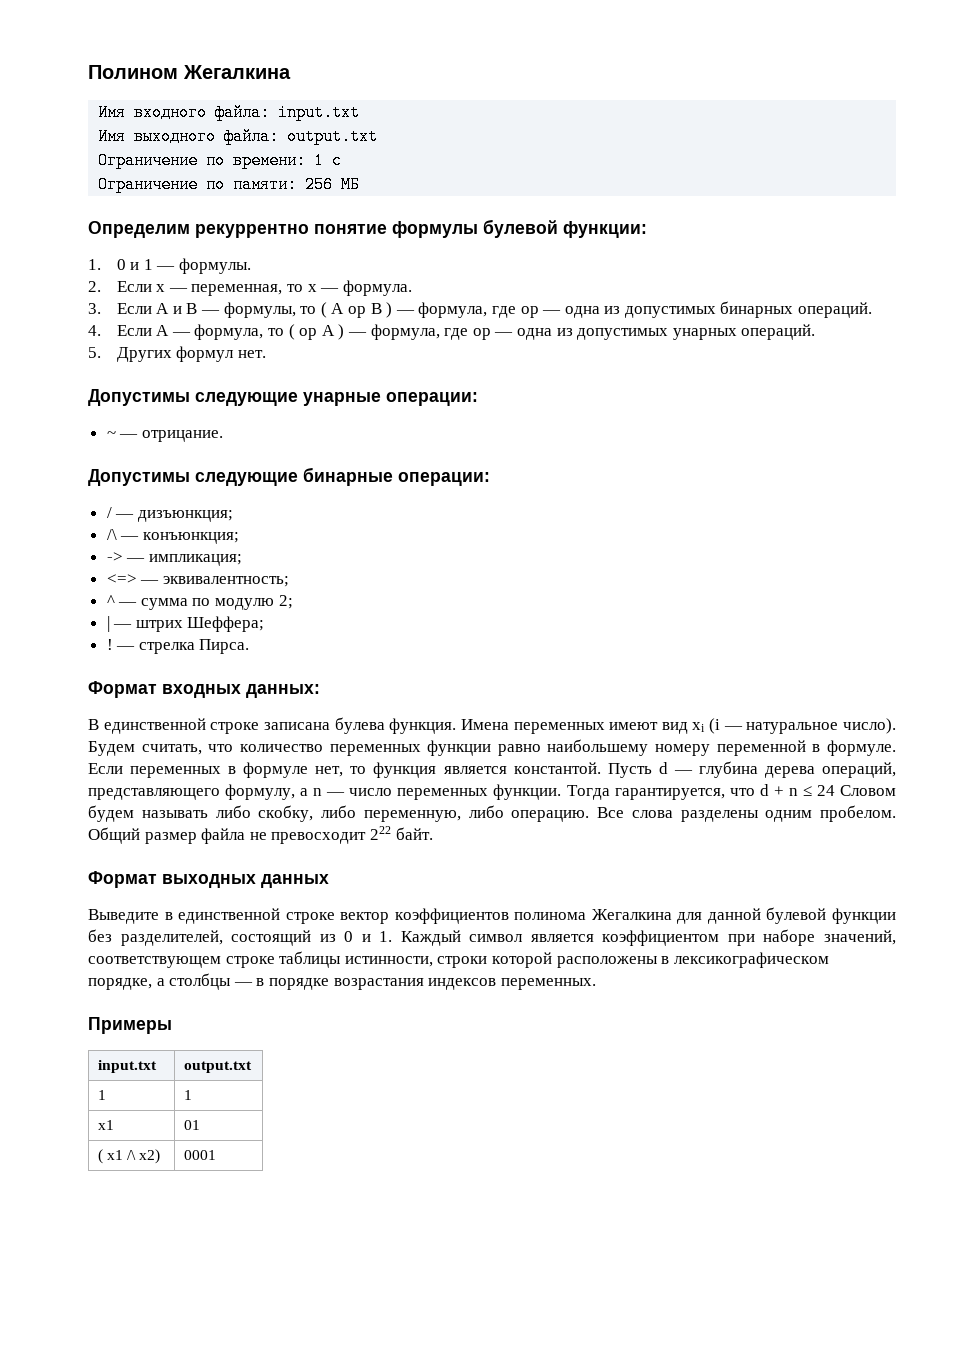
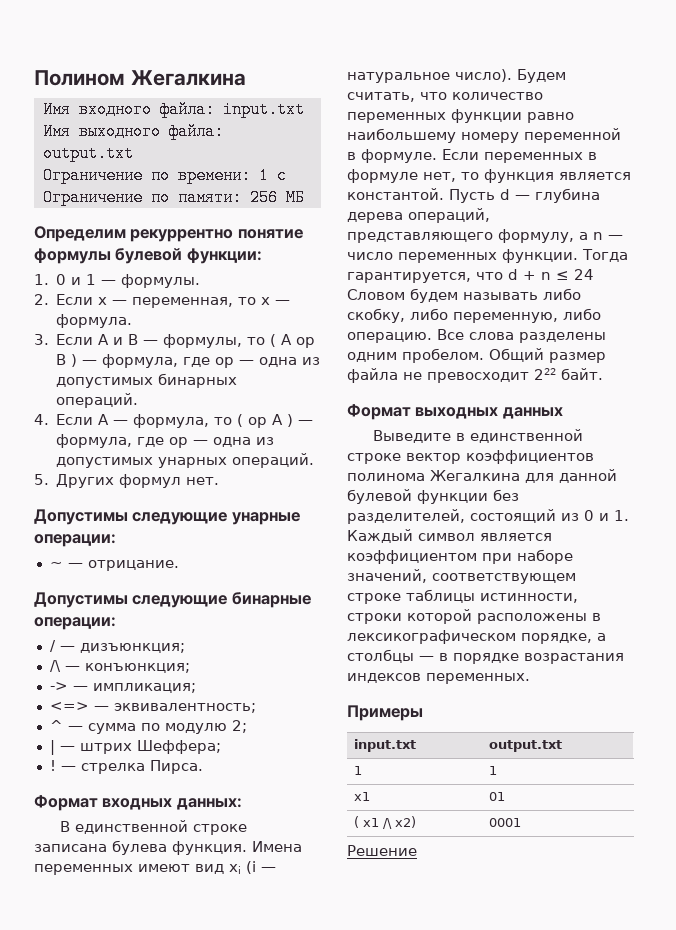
(216, 1155) none -> [347,845,417,856] // Решение

